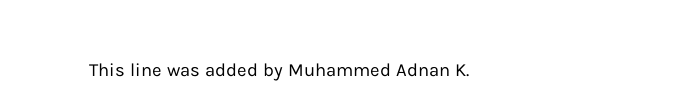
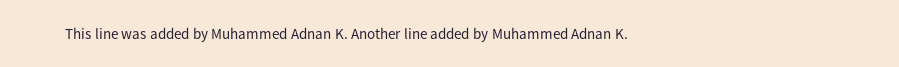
(469, 70) none -> [351,27,629,42] Another line added by Muhammed Adnan K.

